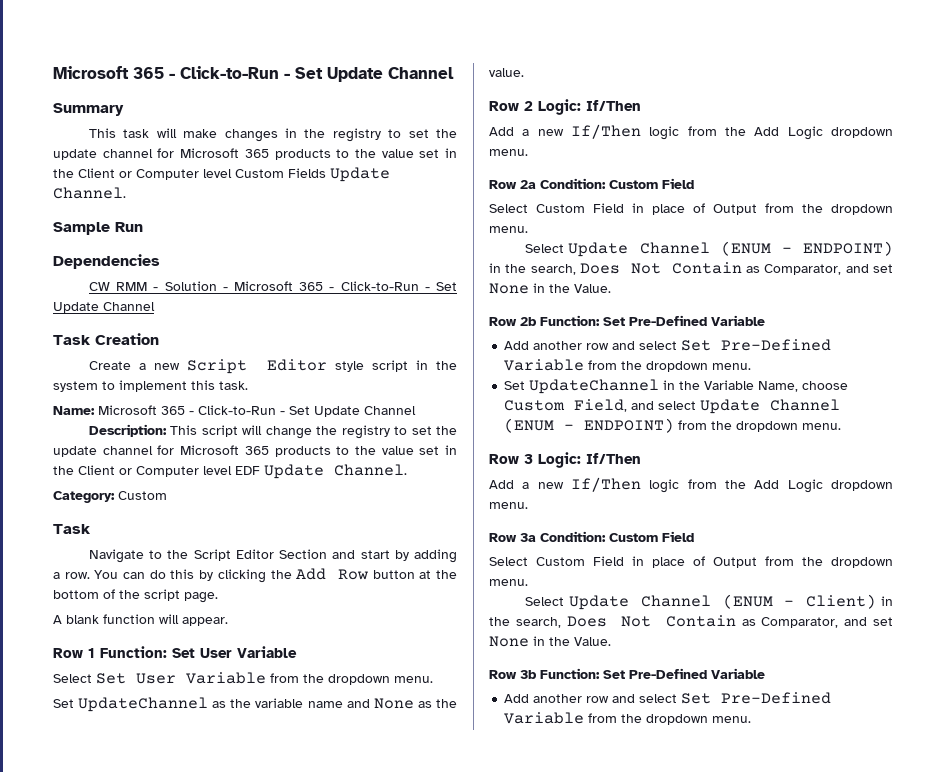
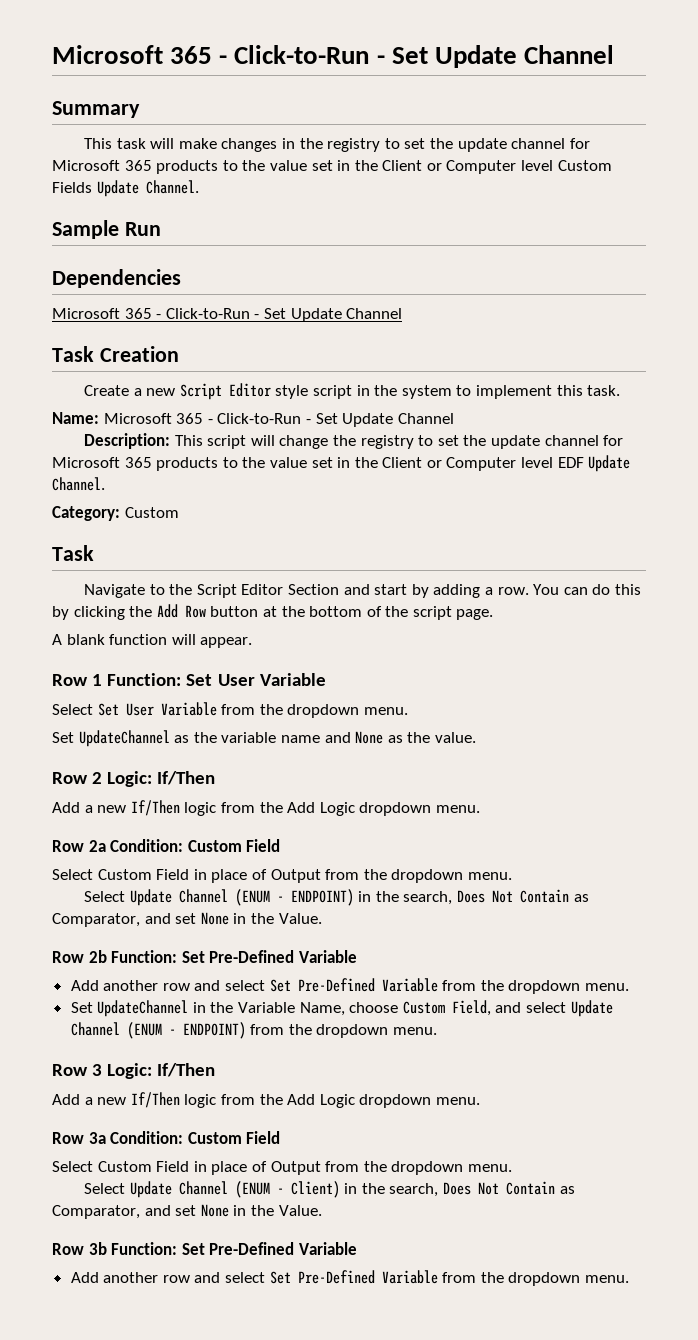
[89,281,228,291] CW RMM - Solution - -> (181, 278) none

